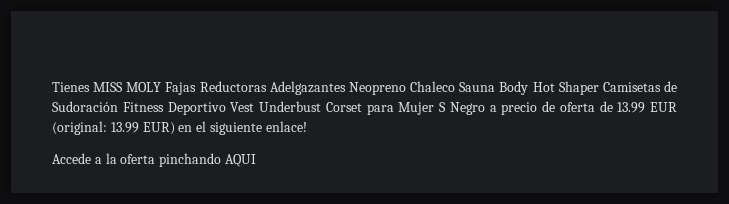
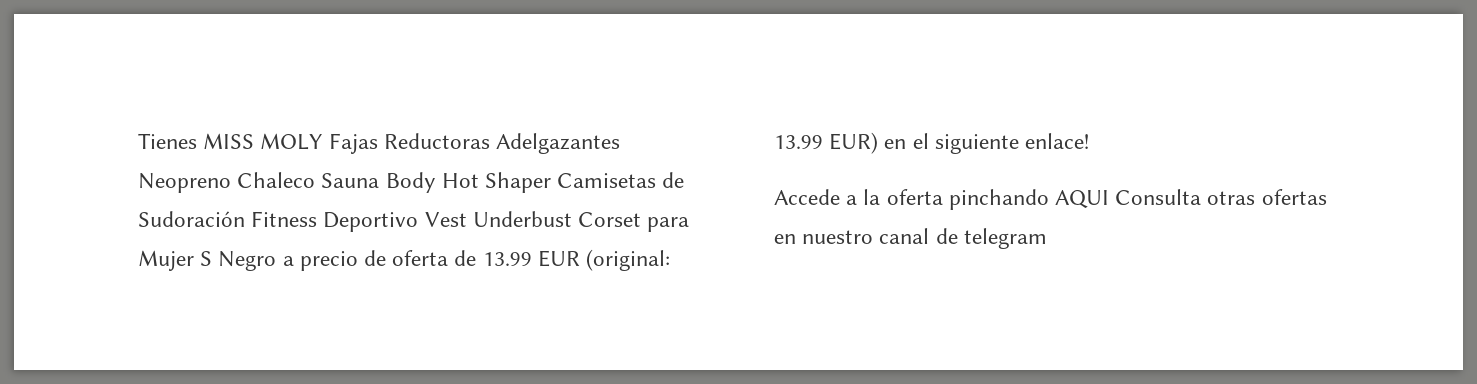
(256, 160) none -> [1115,189,1327,205] [774,228,1047,249] Consulta otras ofertas en nuestro canal de telegram

